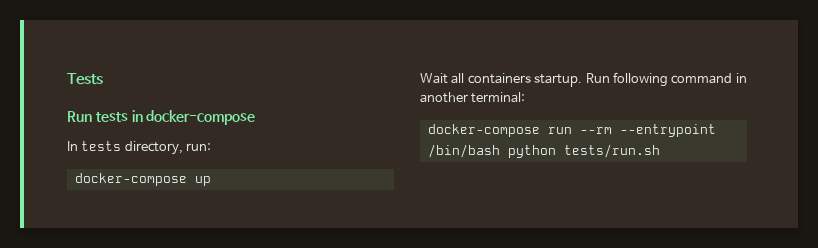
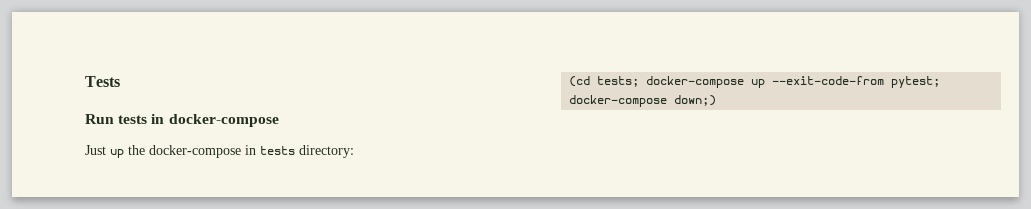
[67,141,212,155] [74,173,211,186] [420,72,747,87] [420,92,526,103] [427,124,716,137] [427,144,660,158] In tests directory, run: // docker-compose up // Wait all containers startup. Run following command in another terminal: // docker-compose run --rm --entrypoint /bin/bash python tests/run.sh -> [85,145,354,158] [569,76,941,88] [569,95,717,107] Just up the docker-compose in tests directory: // (cd tests; docker-compose up --exit-code-from pytest; docker-compose down;)

